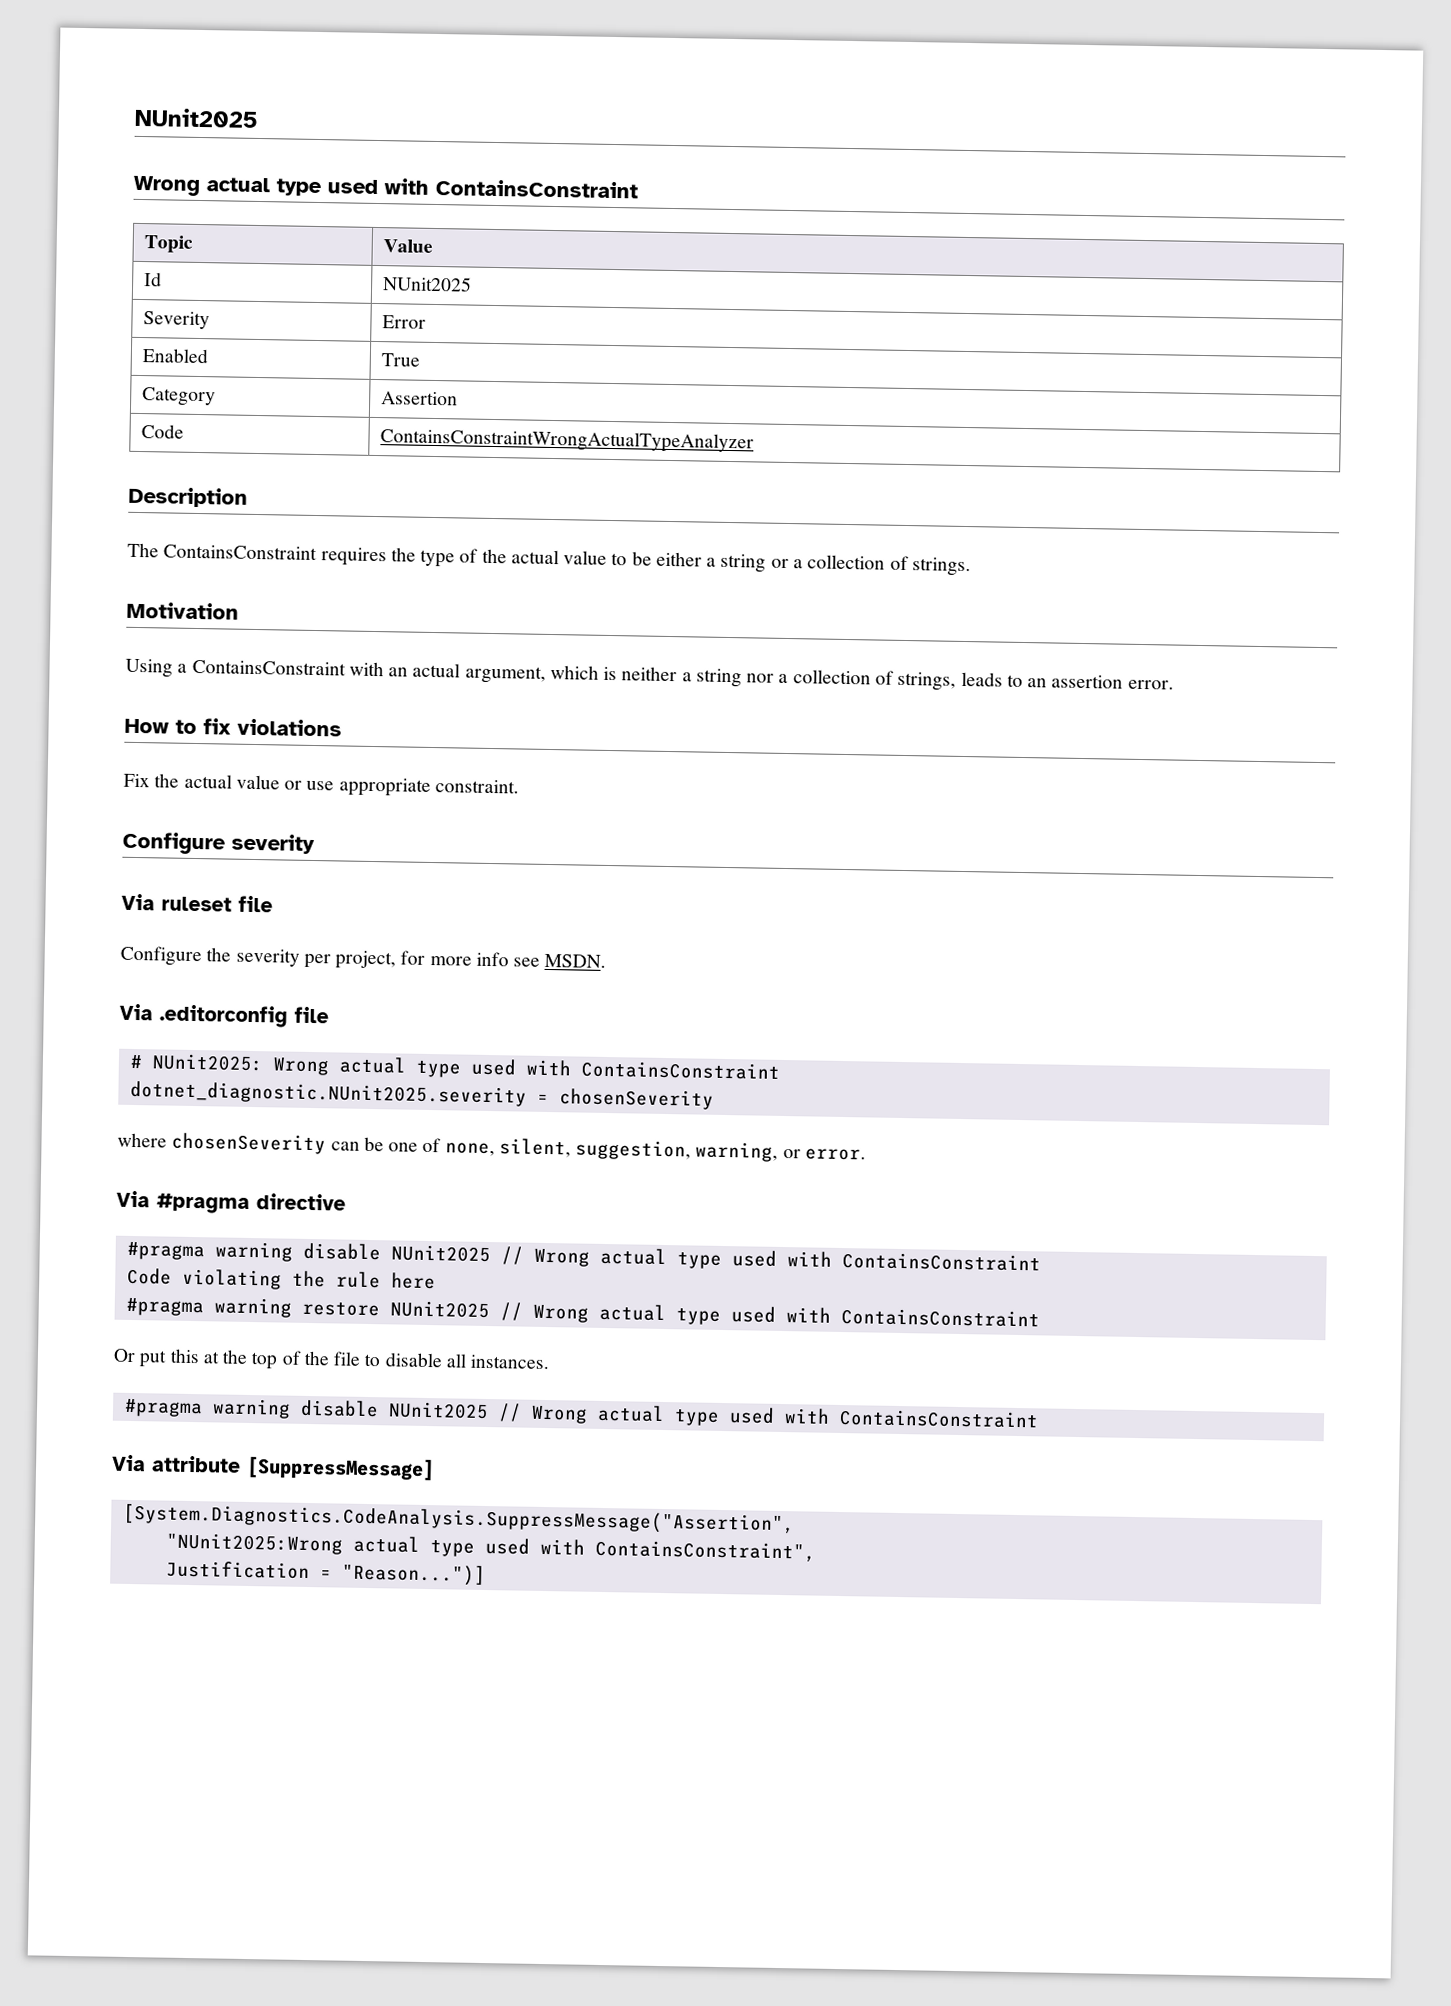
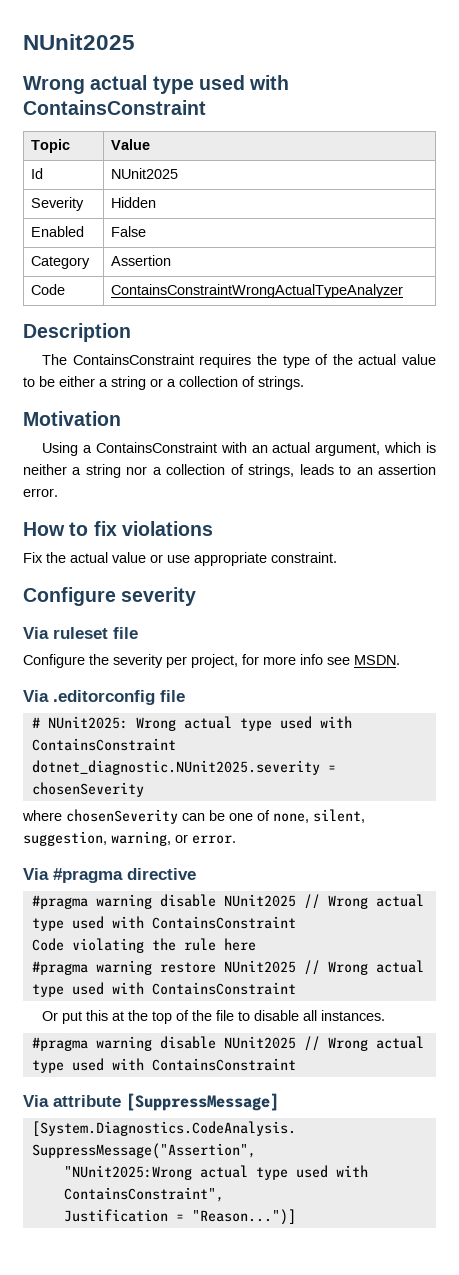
[382,315,427,329] Error -> [110,197,156,208] Hidden
[381,353,421,367] True -> [110,226,146,237] False

